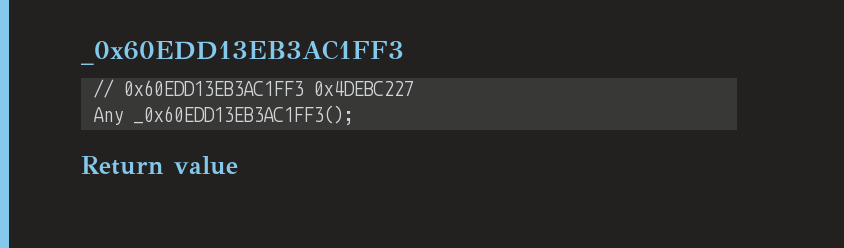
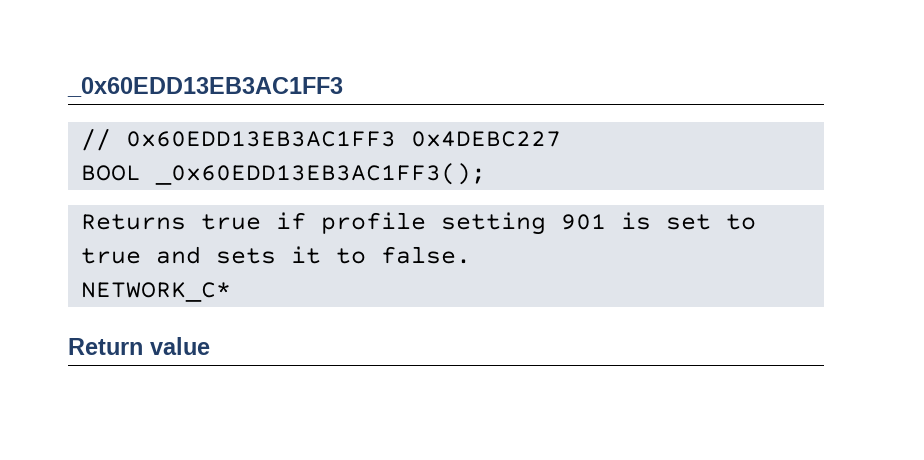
[93,107,124,125] Any -> [80,165,141,181] BOOL
(354, 115) none -> [80,212,756,235] [80,246,471,264] [80,282,231,302] // Returns true if profile setting 901 is set to true and sets it to false. // NETWORK_C*

